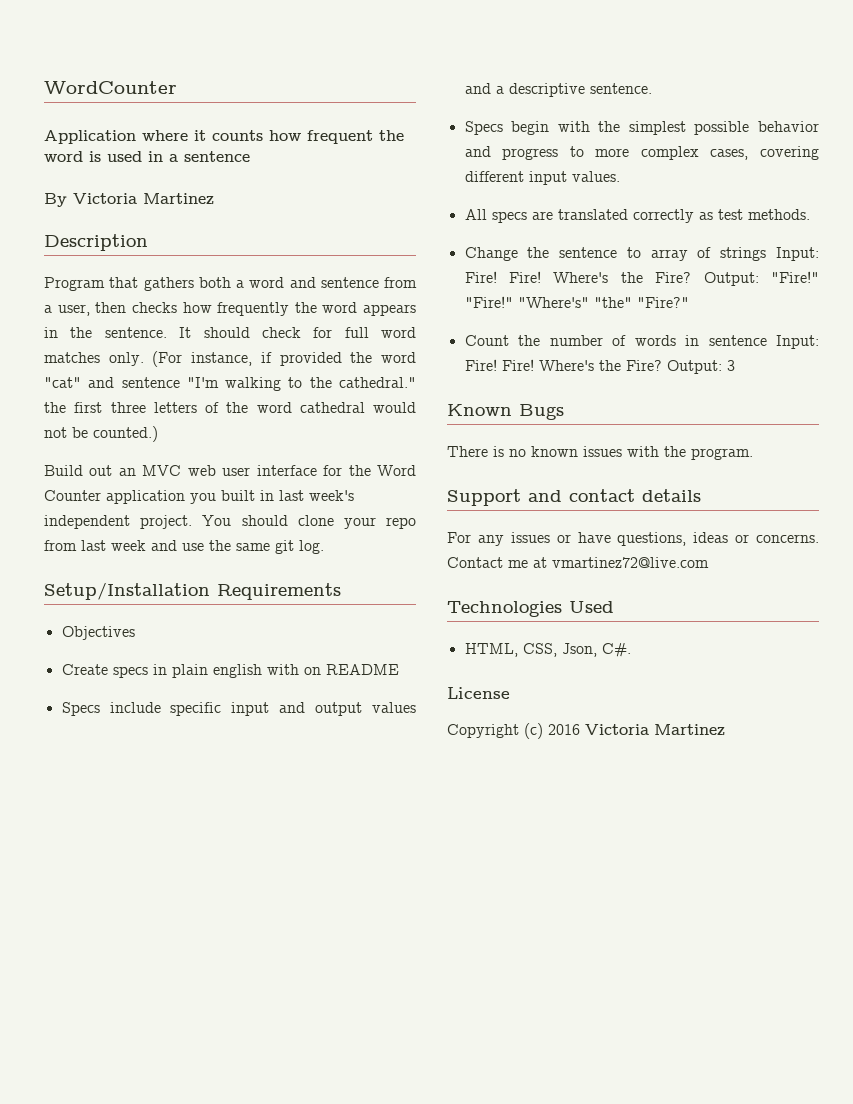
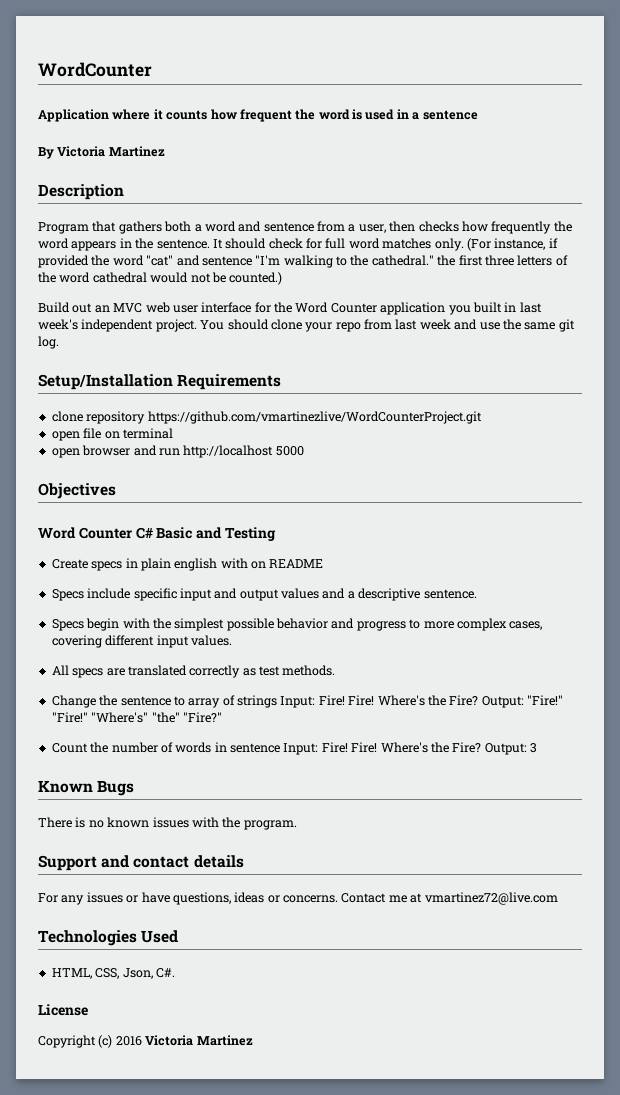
[61,626,135,640] Objectives -> [51,411,482,424] [51,428,173,441] [51,445,304,458] [38,483,116,499] [38,527,276,541] clone repository https://github.com/vmartinezlive/WordCounterProject.git // open file on terminal // open browser and run http://localhost 5000 // Objectives // Word Counter C# Basic and Testing

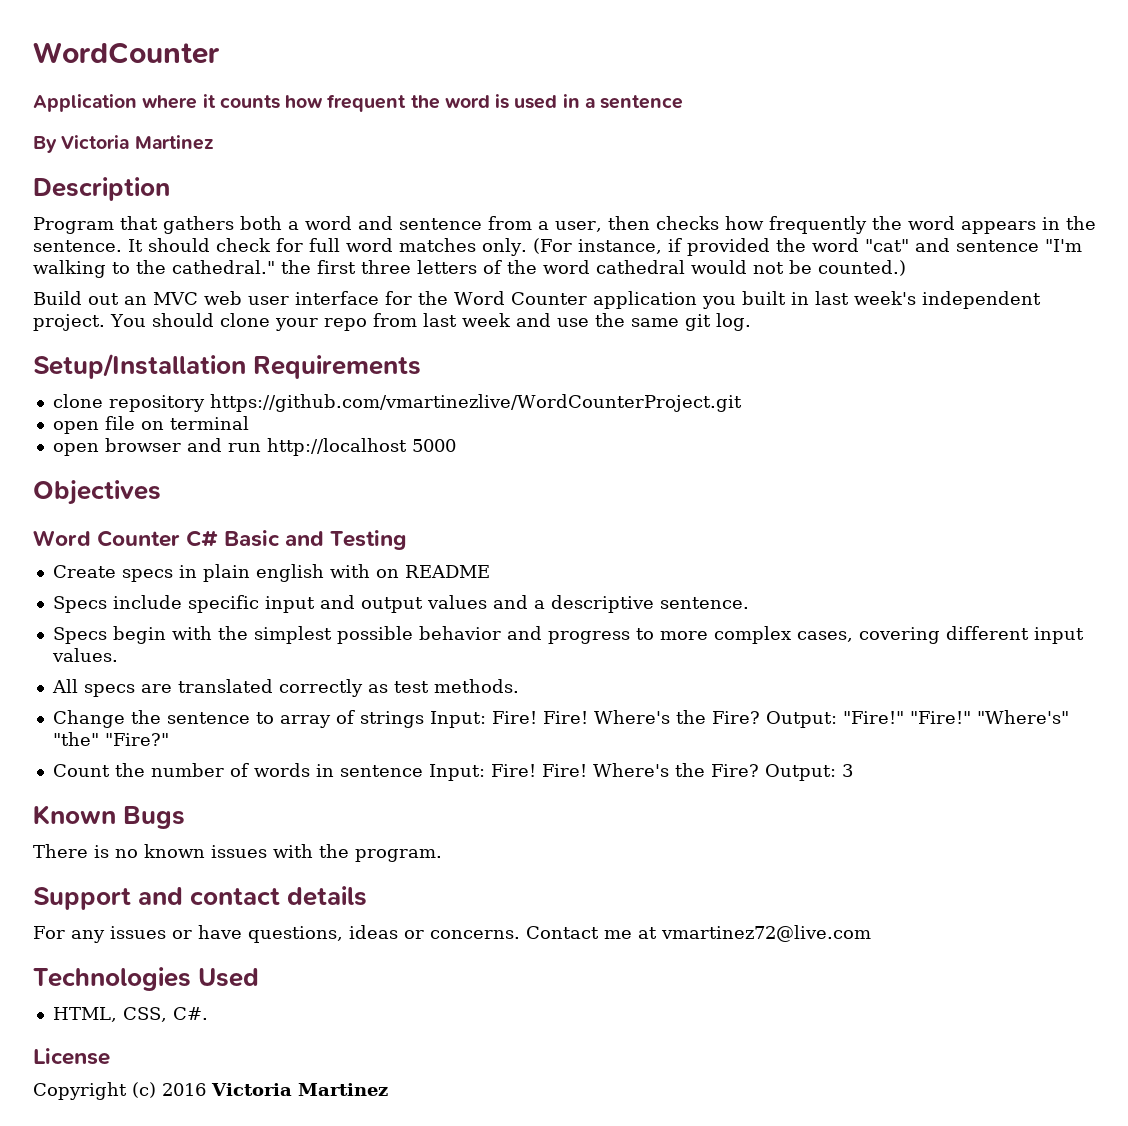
[122,968,153,979] Json, -> (167, 1014) none

